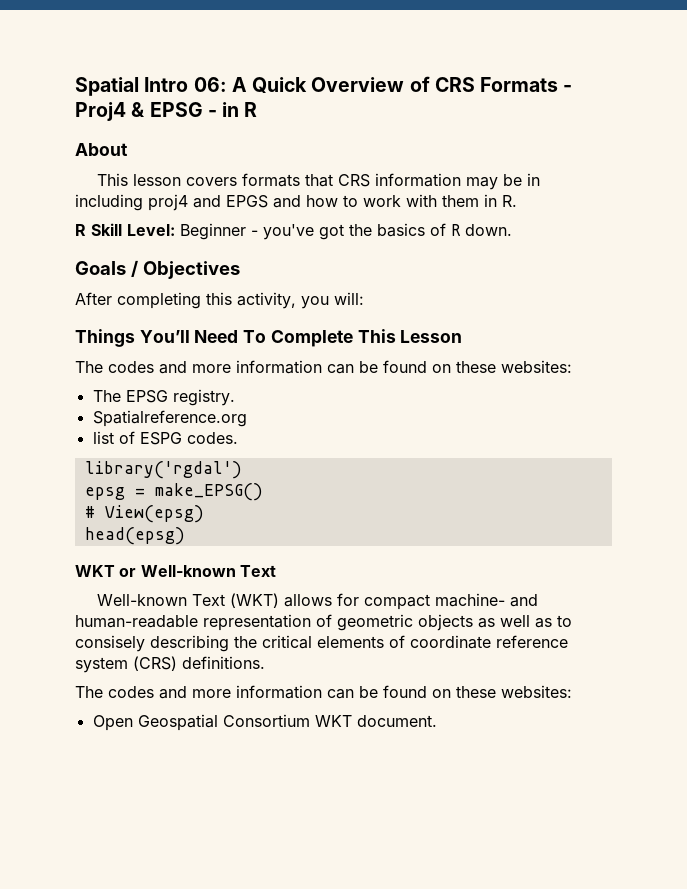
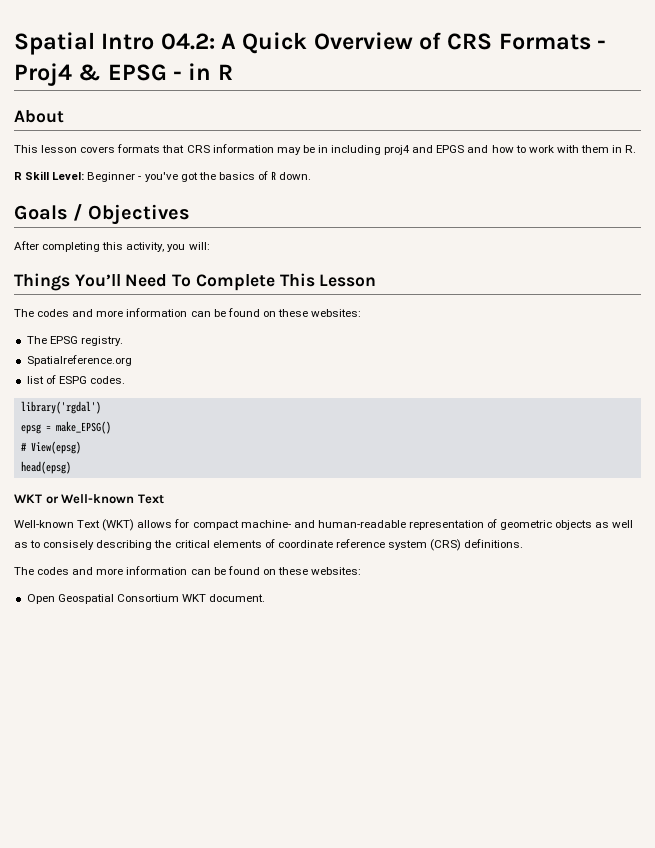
[193,77,227,92] 06: -> [160,33,215,50] 04.2:

